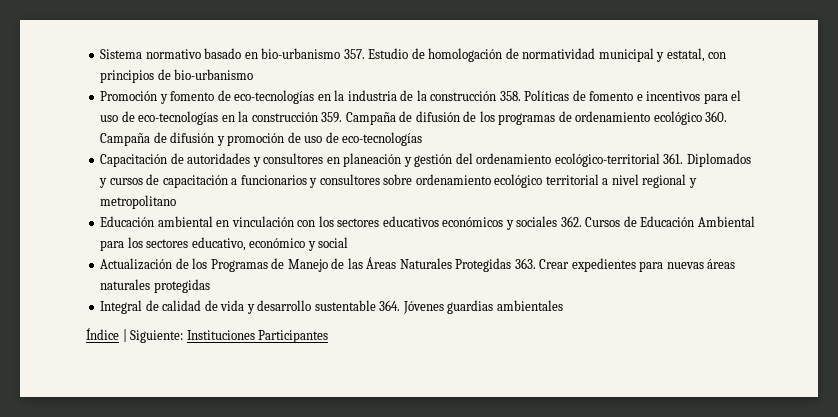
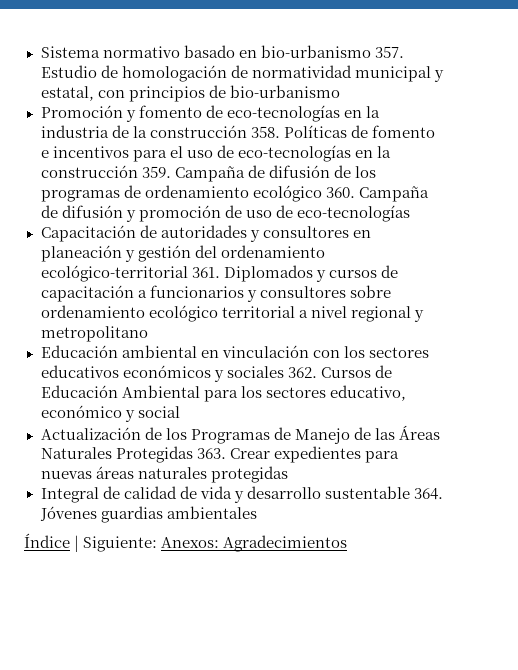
[186,330,329,343] Instituciones Participantes -> [161,535,348,552] Anexos: Agradecimientos

